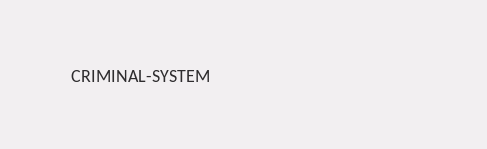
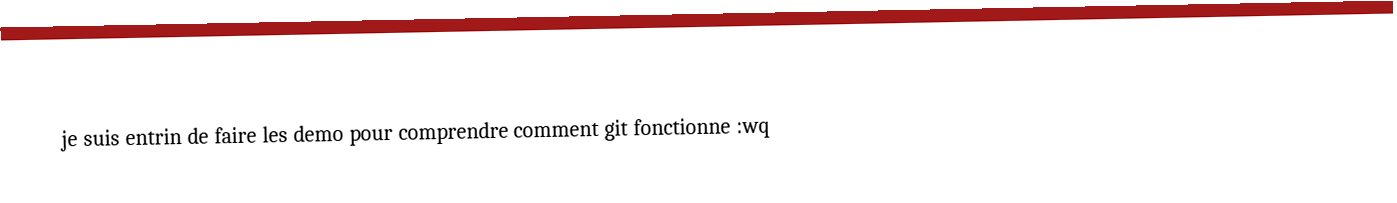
[71,70,210,82] CRIMINAL-SYSTEM -> [60,117,771,152] je suis entrin de faire les demo pour comprendre comment git fonctionne :wq

